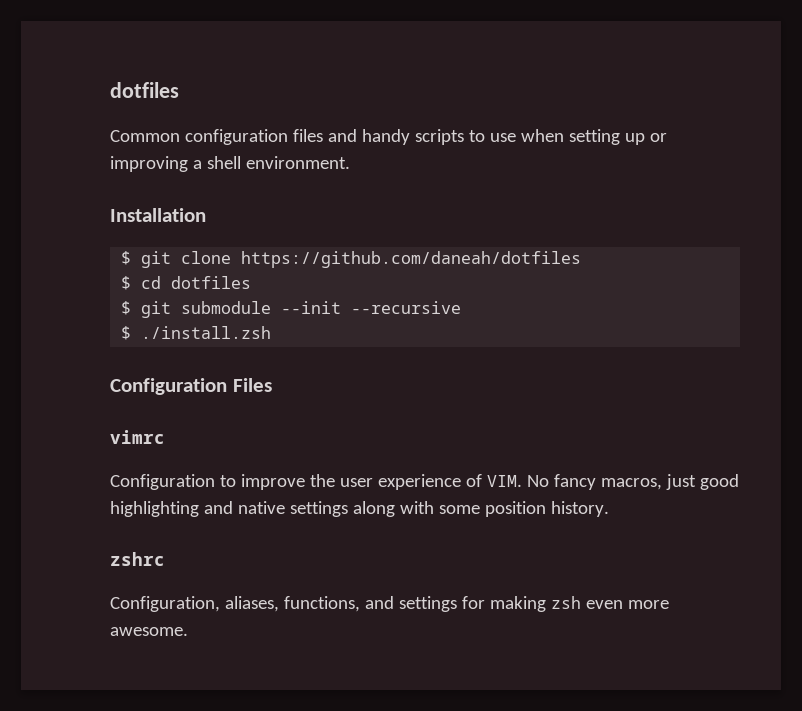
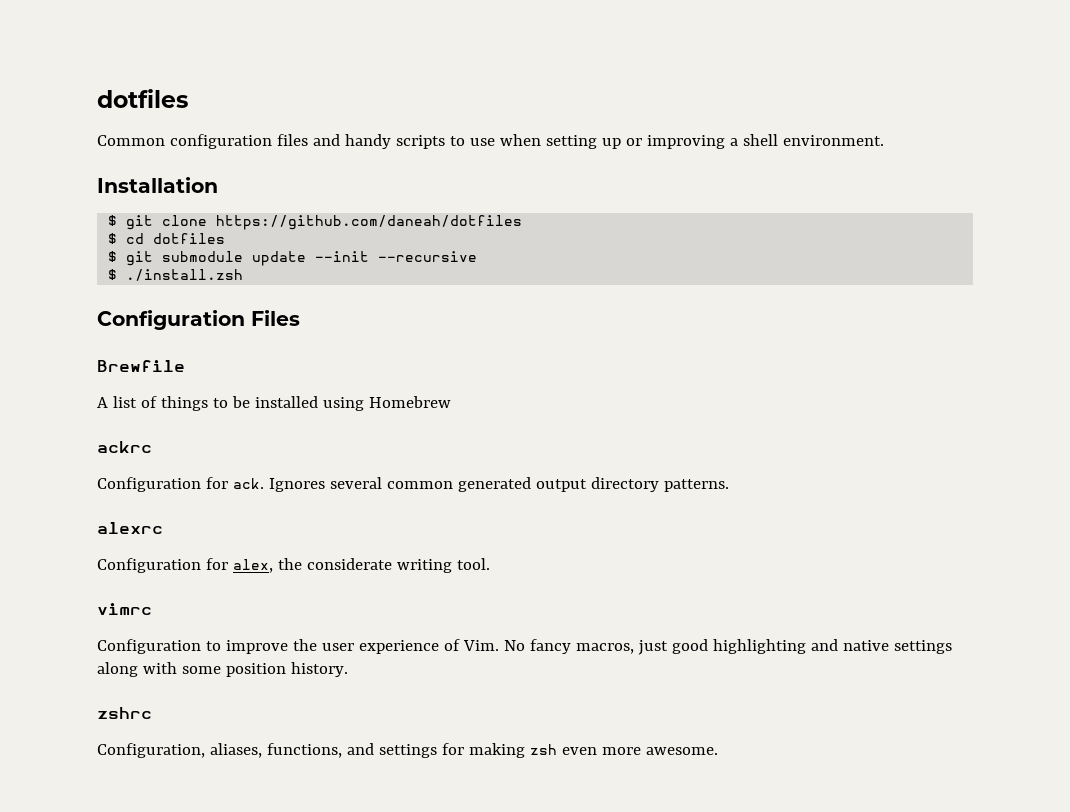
(272, 307) none -> [252,251,307,266] update
(272, 385) none -> [97,360,185,372] [97,396,451,411] [97,441,152,453] [97,477,729,492] [97,522,163,534] [97,558,490,573] // Brewfile // A list of things to be installed using Homebrew // ackrc // Configuration for ack. Ignores several common generated output directory patterns. // alexrc // Configuration for alex, the considerate writing tool.
[486,475,522,487] VIM. -> [462,640,499,651] Vim.

